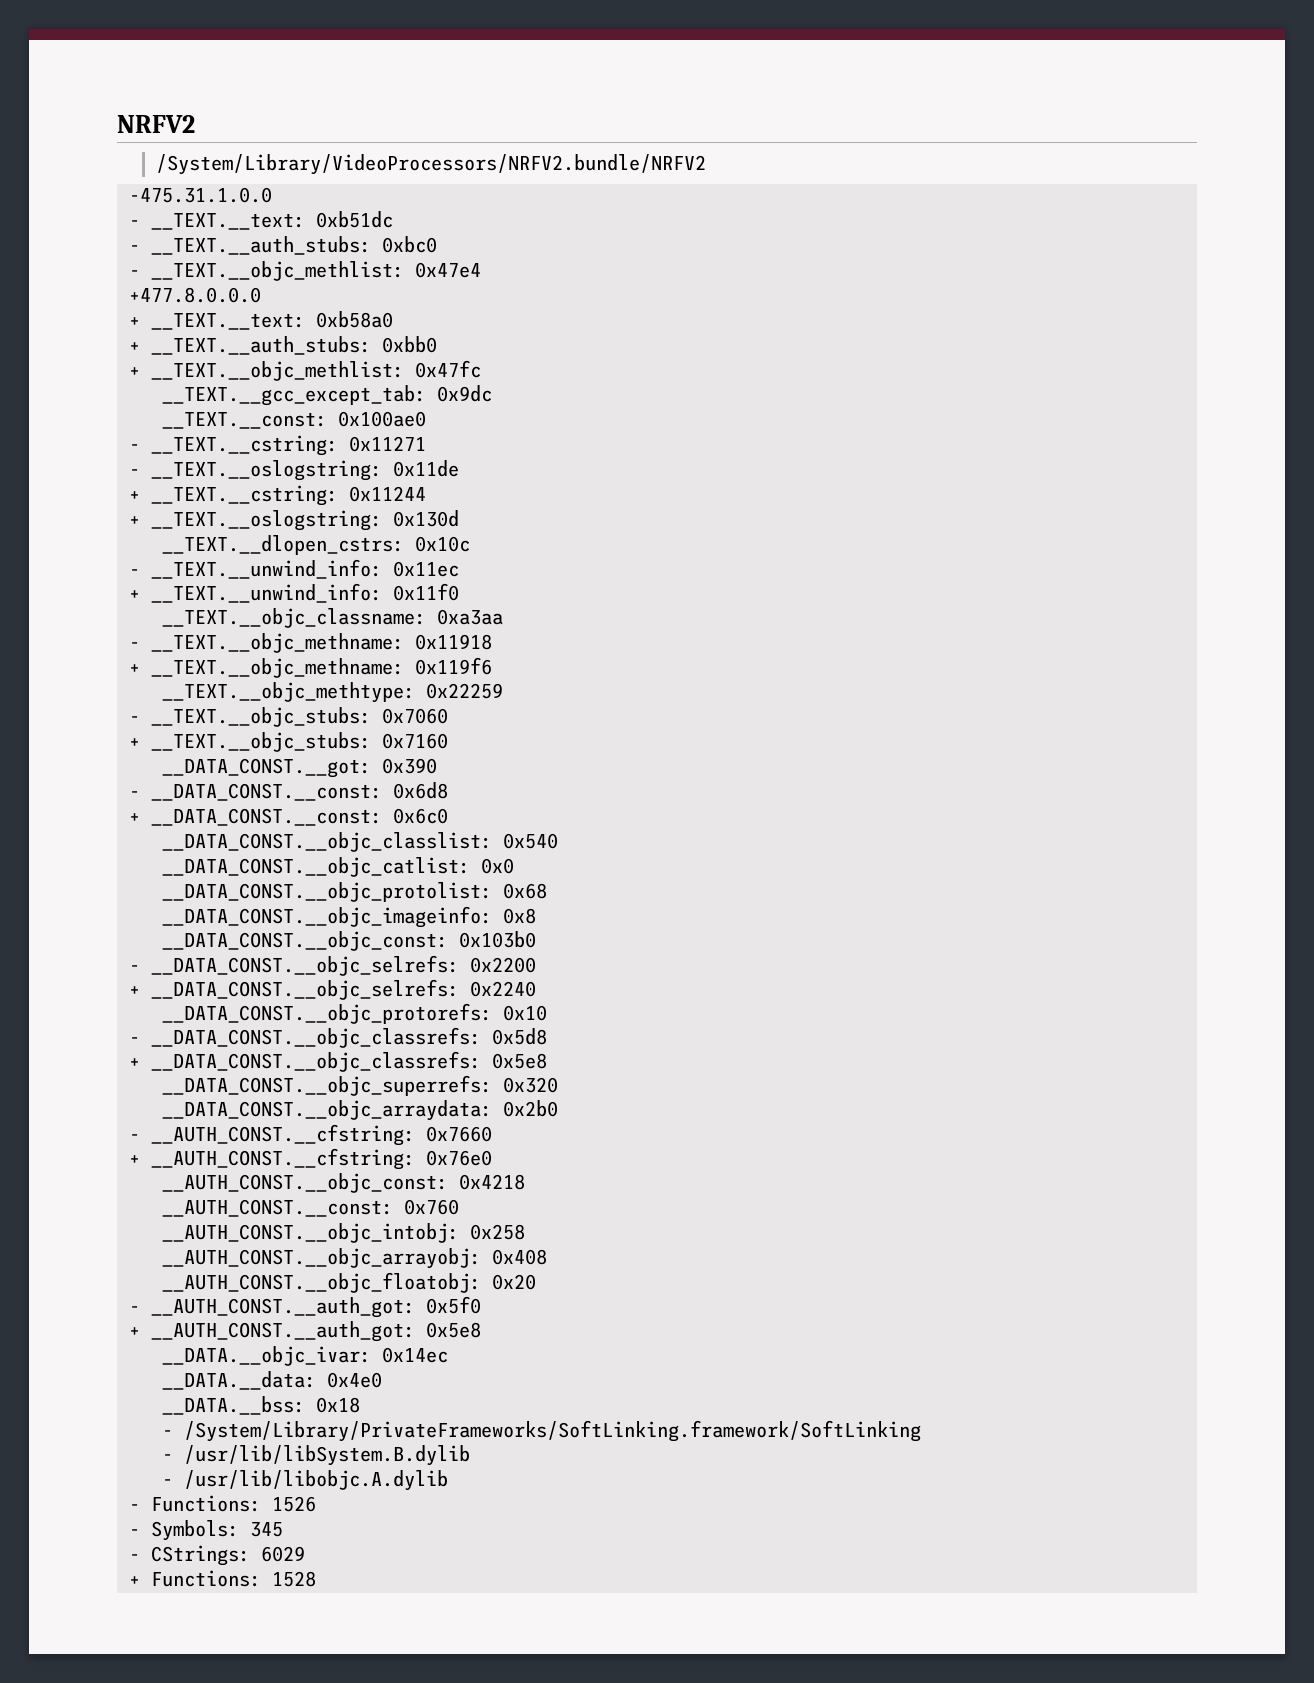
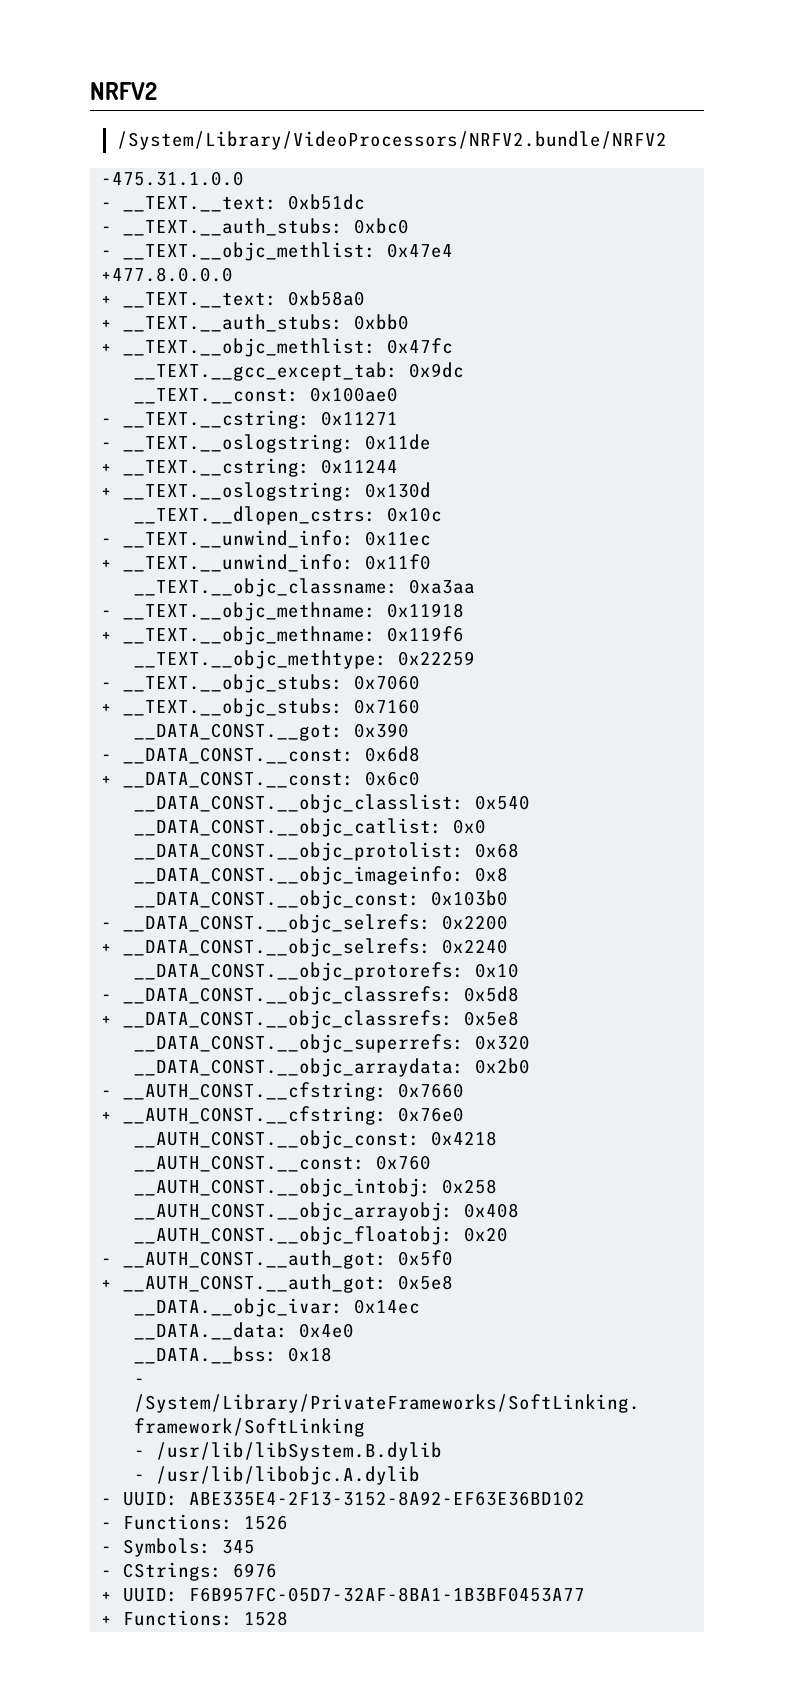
(449, 1480) none -> [101,1491,586,1506] // - UUID: ABE335E4-2F13-3152-8A92-EF63E36BD102
[261,1546,306,1562] 6029 -> [233,1563,278,1578] [101,1587,586,1602] 6976 // + UUID: F6B957FC-05D7-32AF-8BA1-1B3BF0453A77

